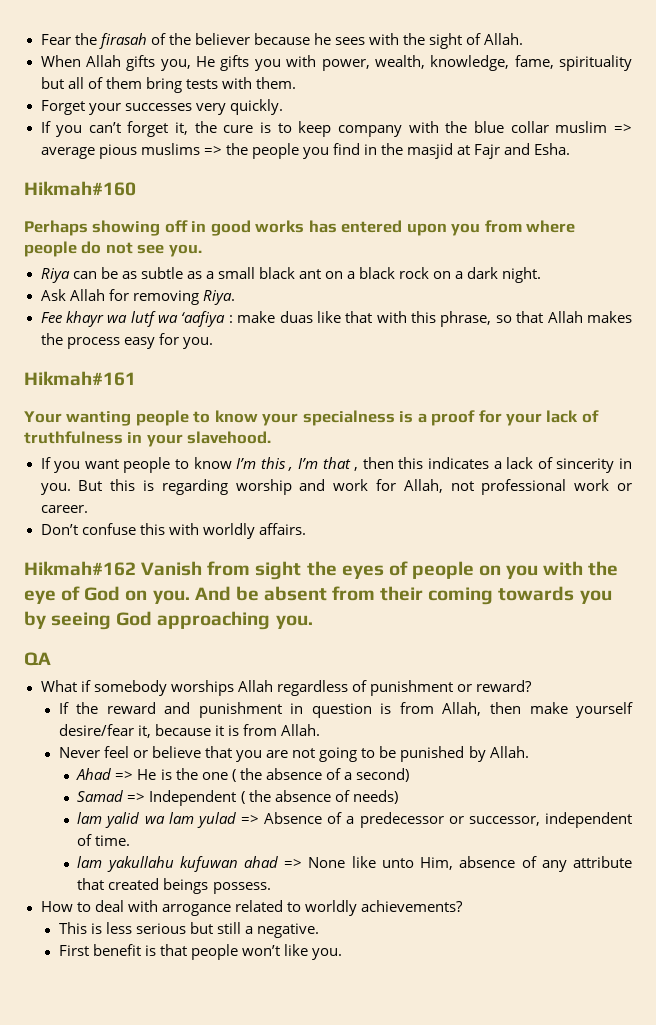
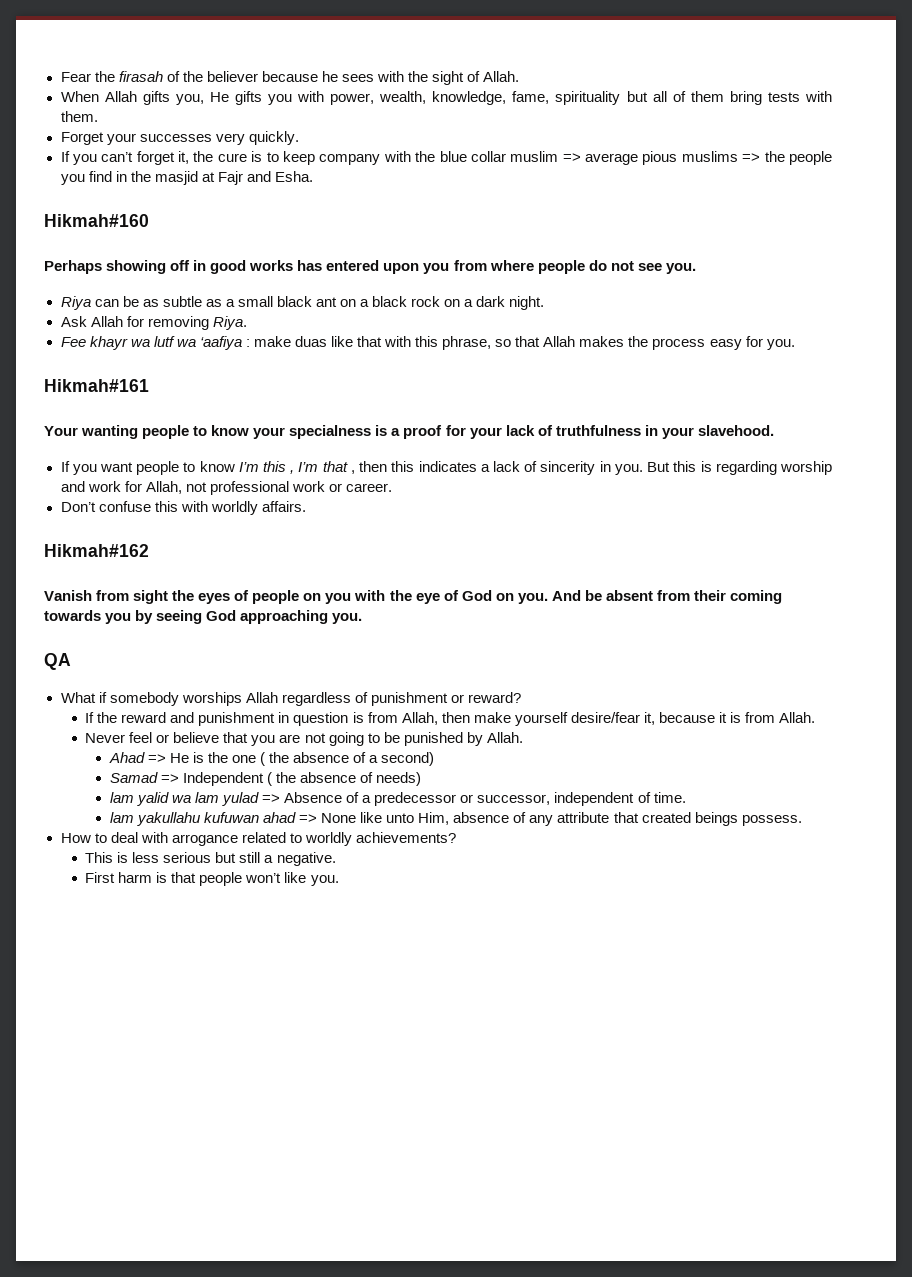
(136, 568) none -> (149, 550) //
[92,944,141,956] benefit -> [118,872,153,883] harm

